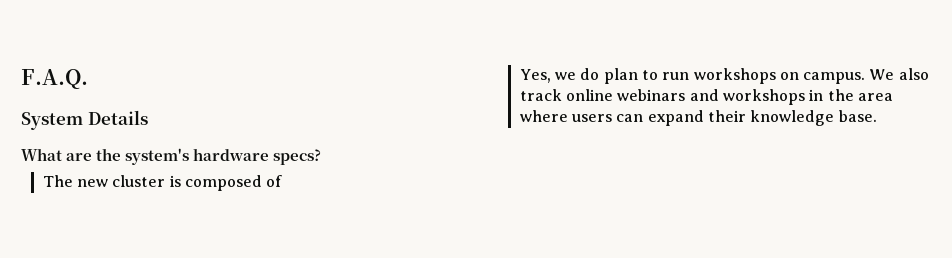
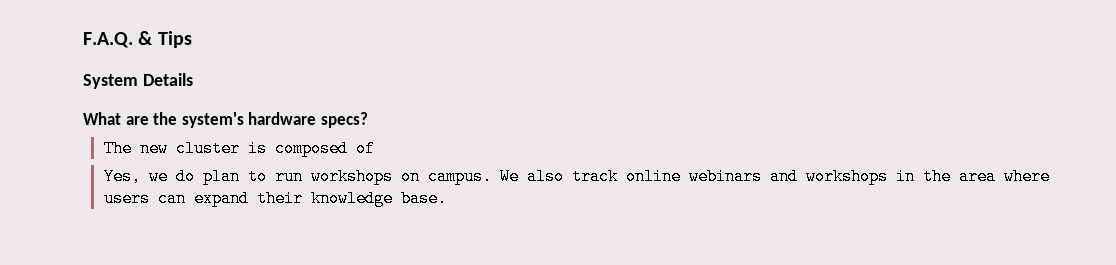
(88, 79) none -> [138,31,192,48] & Tips

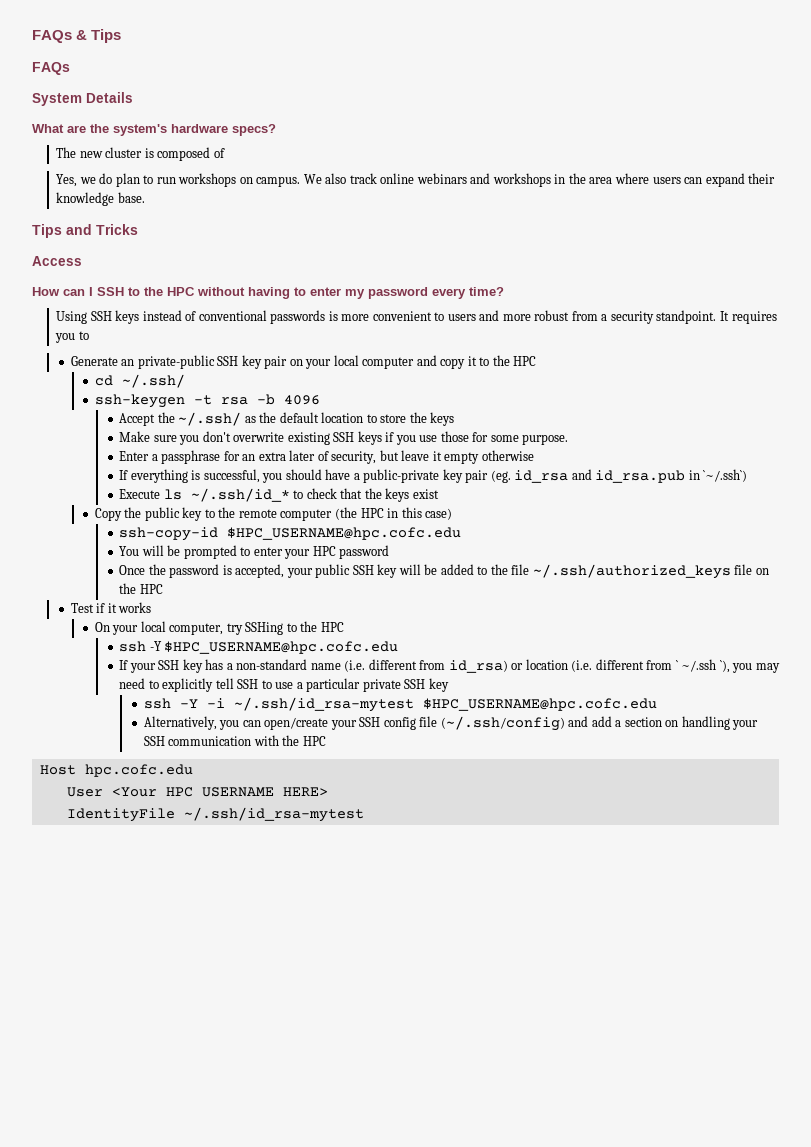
[83,32,133,48] F.A.Q. -> [32,30,72,43] FAQs
(192, 39) none -> [32,62,70,75] // FAQs
(447, 198) none -> [32,224,138,238] [32,256,82,266] [32,287,504,299] [56,310,777,324] [55,331,89,343] [70,355,537,369] [94,374,185,388] [94,394,320,408] [119,412,455,426] [119,431,569,445] [119,450,534,464] [119,469,748,483] [119,488,439,502] [94,507,453,521] [119,527,462,541] [119,545,390,559] [119,564,769,579] [119,583,163,594] [70,602,152,613] [94,621,344,635] [119,641,399,654] [119,659,780,673] [119,678,449,692] [143,697,657,712] [143,716,759,731] [143,735,326,746] [39,764,193,777] [66,787,328,797] [66,807,364,822] // Tips and Tricks // Access // How can I SSH to the HPC without having to enter my password every time? // Using SSH keys instead of conventional passwords is more convenient to users and more robust from a security standpoint. It requires you to // Generate an private-public SSH key pair on your local computer and copy it to the HPC // cd ~/.ssh/ // ssh-keygen -t rsa -b 4096 // Accept the ~/.ssh/ as the default location to store the keys // Make sure you don't overwrite existing SSH keys if you use those for some purpose. // Enter a passphrase for an extra later of security, but leave it empty otherwise // If everything is successful, you should have a public-private key pair (eg. id_rsa and id_rsa.pub in `~/.ssh`) // Execute ls ~/.ssh/id_* to check that the keys exist // Copy the public key to the remote computer (the HPC in this case) // ssh-copy-id $HPC_USERNAME@hpc.cofc.edu // You will be prompted to enter your HPC password // Once the password is accepted, your public SSH key will be added to the file ~/.ssh/authorized_keys file on the HPC // Test if it works // On your local computer, try SSHing to the HPC // ssh -Y $HPC_USERNAME@hpc.cofc.edu // If your SSH key has a non-standard name (i.e. different from id_rsa) or location (i.e. different from ` ~/.ssh `), you may need to explicitly tell SSH to use a particular private SSH key // ssh -Y -i ~/.ssh/id_rsa-mytest $HPC_USERNAME@hpc.cofc.edu // Alternatively, you can open/create your SSH config file (~/.ssh/config) and add a section on handling your SSH communication with the HPC // Host hpc.cofc.edu // User <Your HPC USERNAME HERE> // IdentityFile ~/.ssh/id_rsa-mytest

